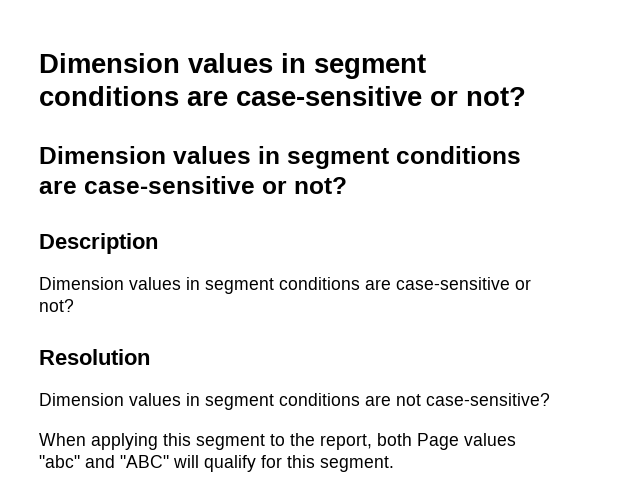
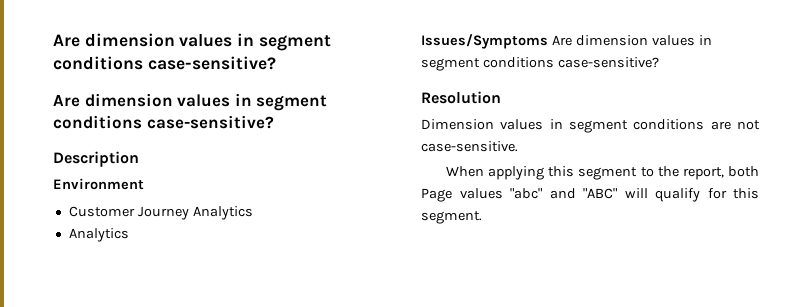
[39,53,426,79] [39,86,526,106] [39,146,521,169] [39,176,347,194] [39,233,158,254] [39,277,531,294] [39,299,74,312] Dimension values in segment conditions are case-sensitive or not? // Dimension values in segment conditions are case-sensitive or not? // Description // Dimension values in segment conditions are case-sensitive or not? -> [53,33,331,51] [53,56,276,70] [53,93,328,111] [53,115,274,129] [53,151,139,167] [53,178,144,190] [68,206,253,220] [68,228,129,242] [421,34,712,49] [421,57,659,71] Are dimension values in segment conditions case-sensitive? // Are dimension values in segment conditions case-sensitive? // Description // Environment // Customer Journey Analytics // Analytics // Issues/Symptoms Are dimension values in segment conditions case-sensitive?
[426,393,550,406] case-sensitive? -> [421,141,518,152] case-sensitive.

